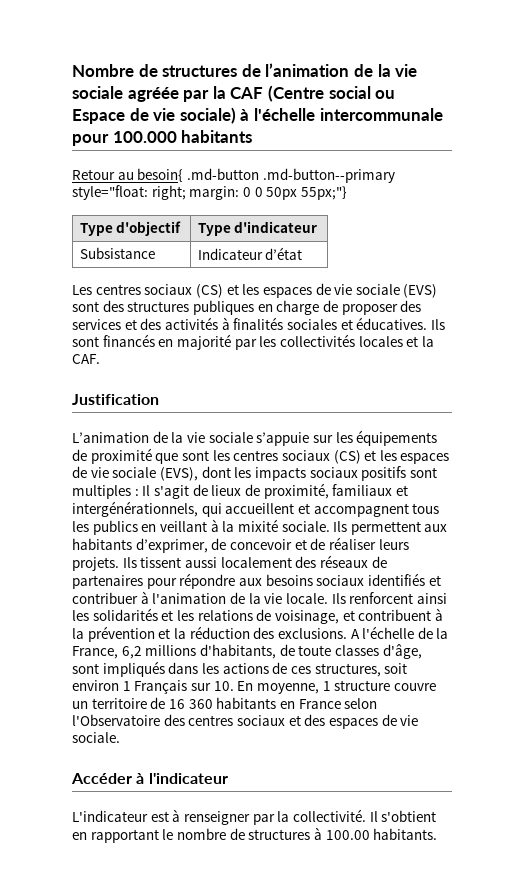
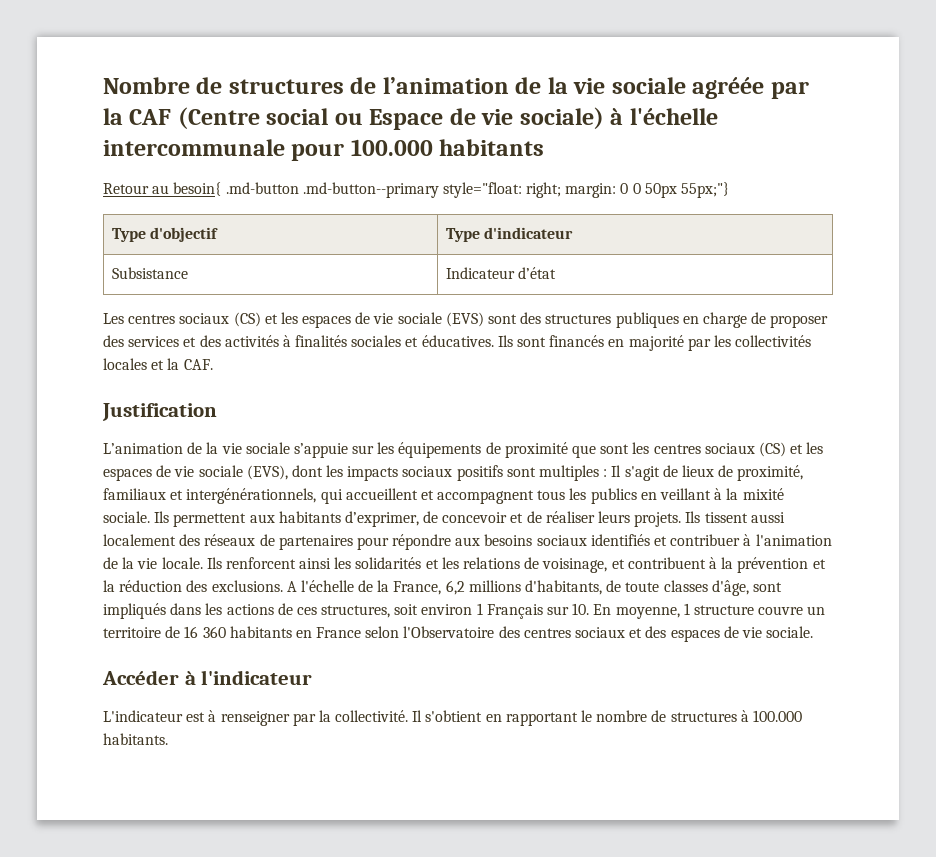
[325,830,370,840] 100.00 -> [752,710,802,722] 100.000

